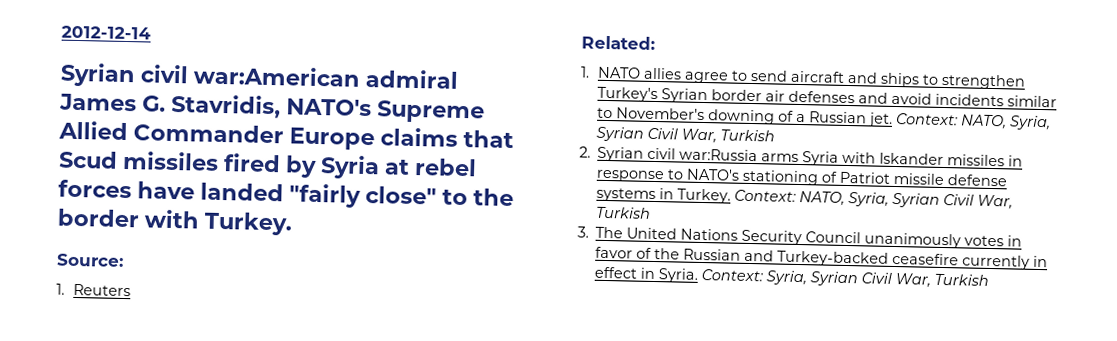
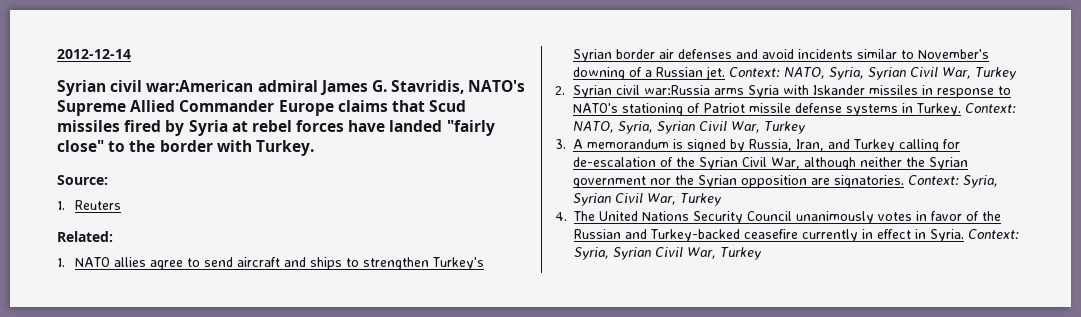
[719,129,775,142] Turkish -> [974,67,1017,80] Turkey
[596,206,652,219] [577,226,589,238] Turkish // 3. -> [763,121,806,134] [555,139,960,152] [573,157,968,170] [573,175,998,188] [573,193,722,206] [555,212,567,221] Turkey // 3. A memorandum is signed by Russia, Iran, and Turkey calling for de-escalation of the Syrian Civil War, although neither the Syrian government nor the Syrian opposition are signatories. Context: Syria, Syrian Civil War, Turkey // 4.
[934,273,990,286] Turkish -> [720,247,762,260] Turkey

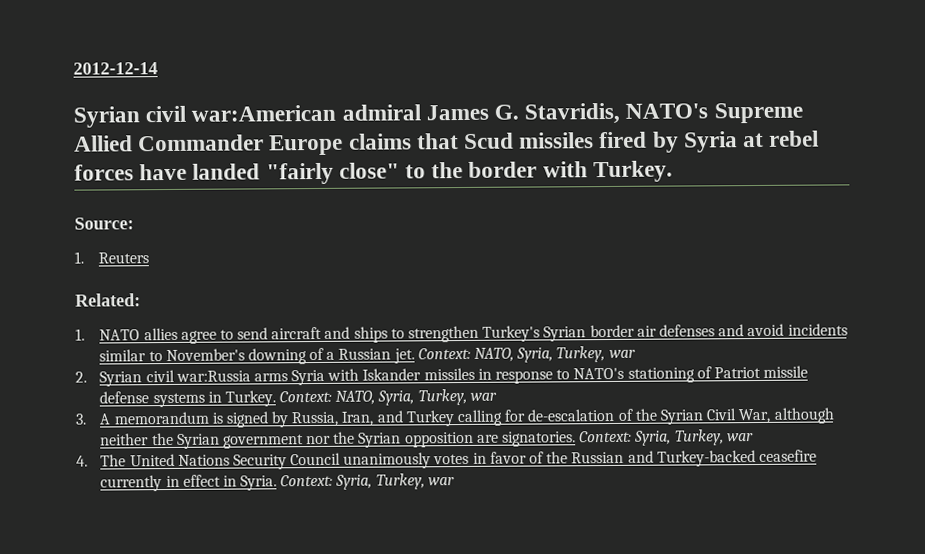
[867,67,1017,80] Syrian Civil War, Turkey -> [556,346,636,363] Turkey, war
[656,121,806,134] Syrian Civil War, Turkey -> [417,388,497,406] Turkey, war
[573,193,722,206] Syrian Civil War, Turkey -> [674,429,754,446] Turkey, war
[613,247,762,260] Syrian Civil War, Turkey -> [375,473,455,490] Turkey, war

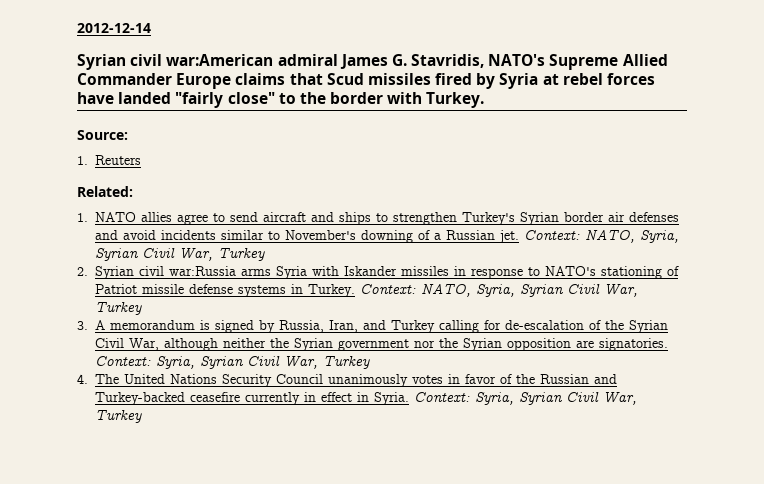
[556,346,636,363] Turkey, war -> [95,247,265,261] Syrian Civil War, Turkey
[417,388,497,406] Turkey, war -> [520,283,638,297] [95,302,142,315] Syrian Civil War, Turkey
[674,429,754,446] Turkey, war -> [200,355,370,369] Syrian Civil War, Turkey
[375,473,455,490] Turkey, war -> [519,391,637,405] [95,410,142,423] Syrian Civil War, Turkey

